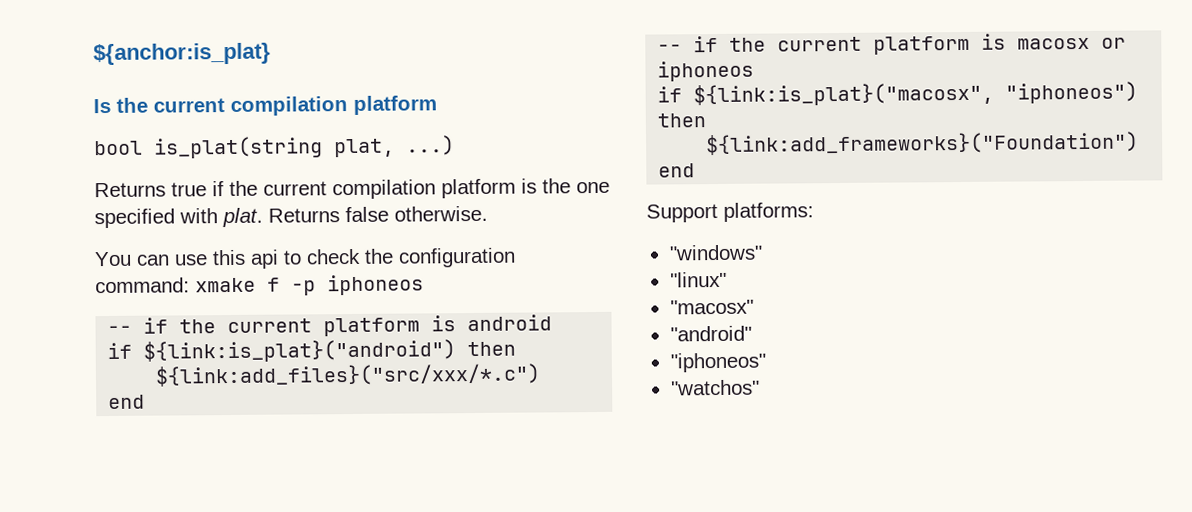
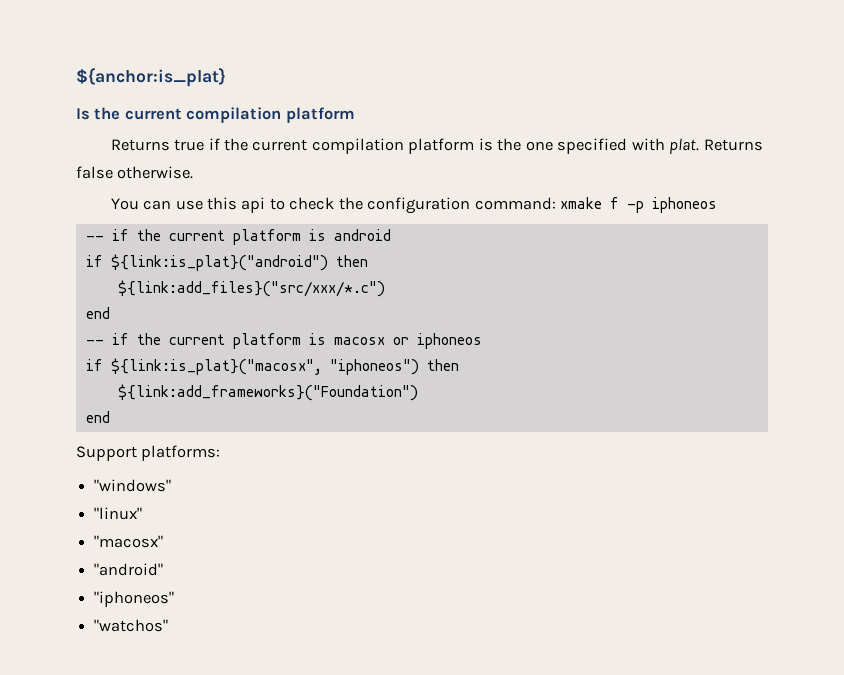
[94,135,455,159] // bool is_plat(string plat, ...) -> (355, 115) none

